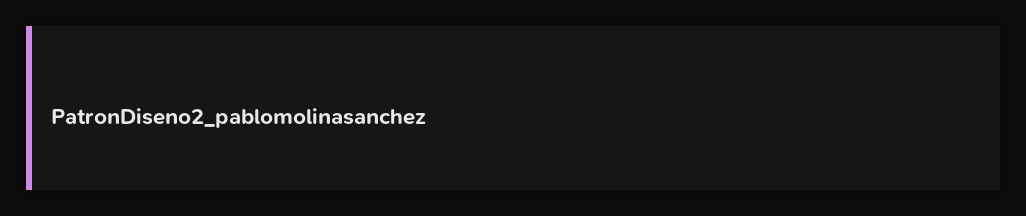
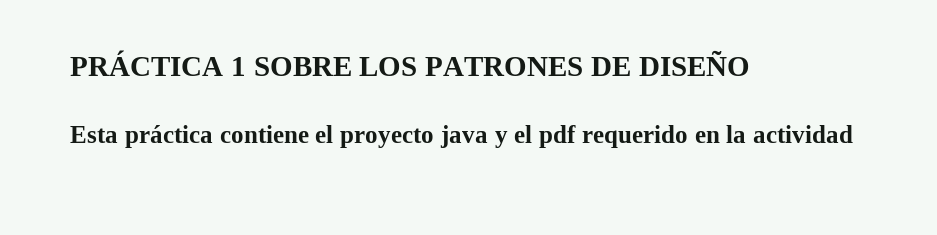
[51,108,426,128] PatronDiseno2_pablomolinasanchez -> [70,50,750,76] [70,125,853,148] PRÁCTICA 1 SOBRE LOS PATRONES DE DISEÑO // Esta práctica contiene el proyecto java y el pdf requerido en la actividad

